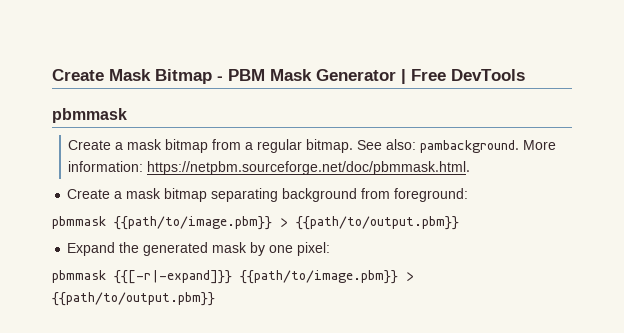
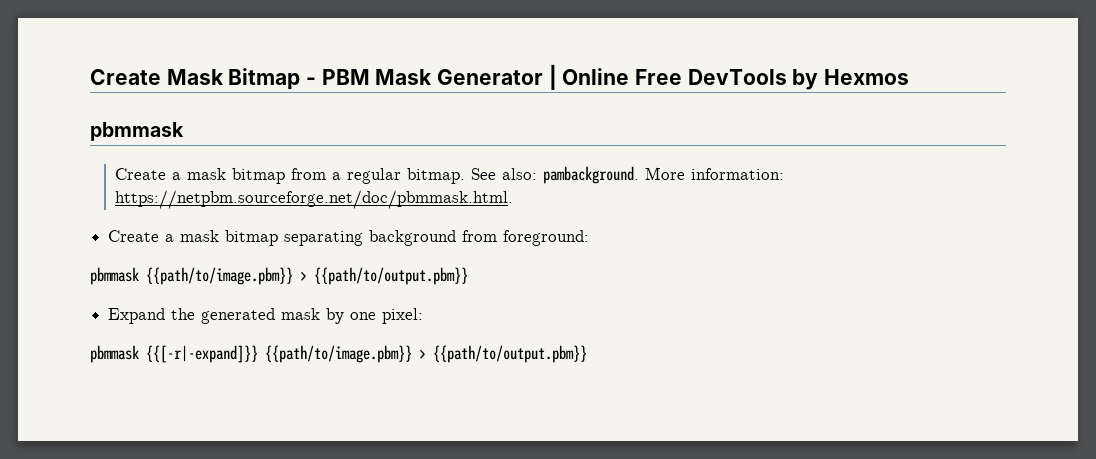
(406, 76) none -> [562,68,630,85] Online
(525, 75) none -> [792,69,910,90] by Hexmos

